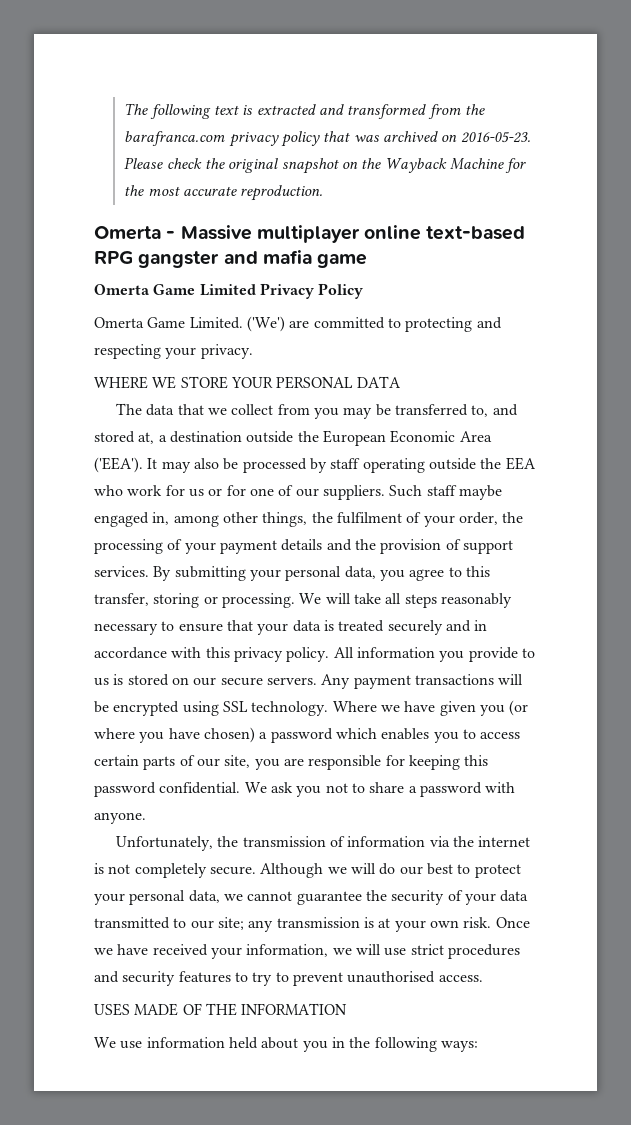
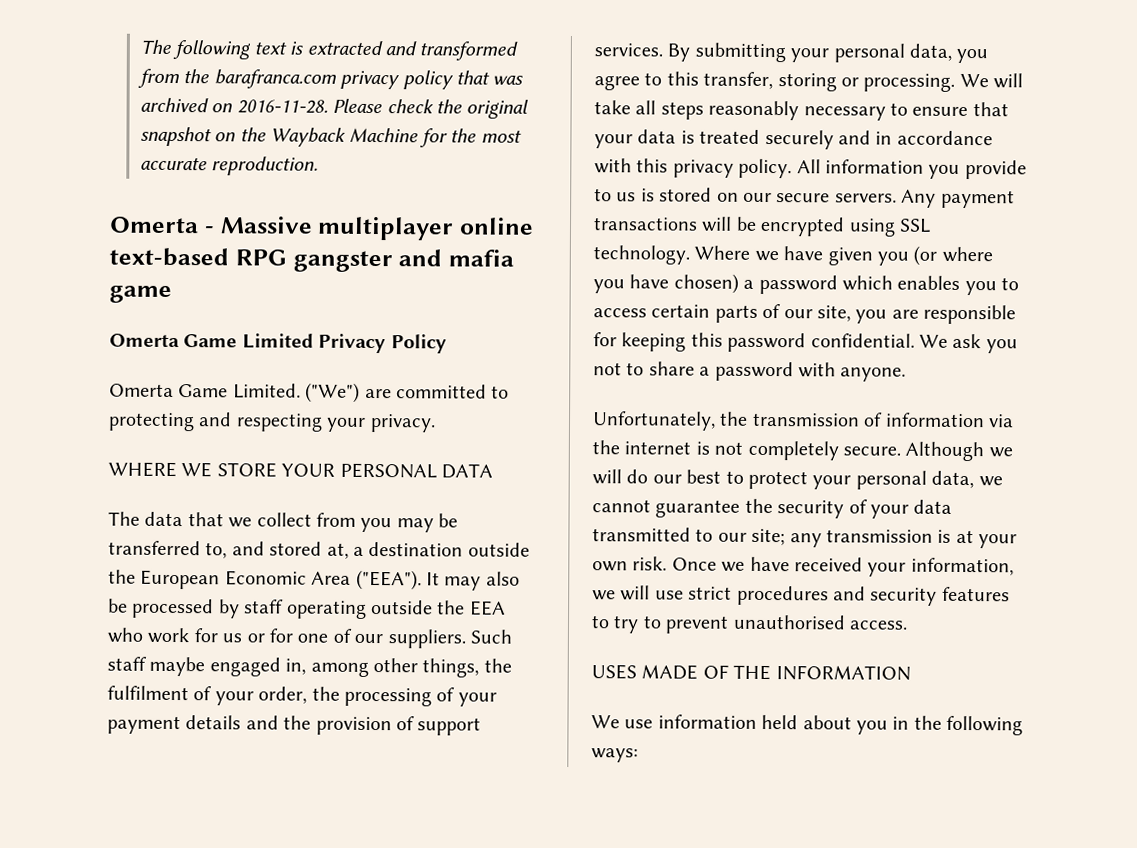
[460,132,531,143] 2016-05-23. -> [236,99,328,114] 2016-11-28.
[246,316,285,332] ('We') -> [305,382,361,403] ("We")
[94,457,143,473] ('EEA'). -> [355,569,422,591] ("EEA").

